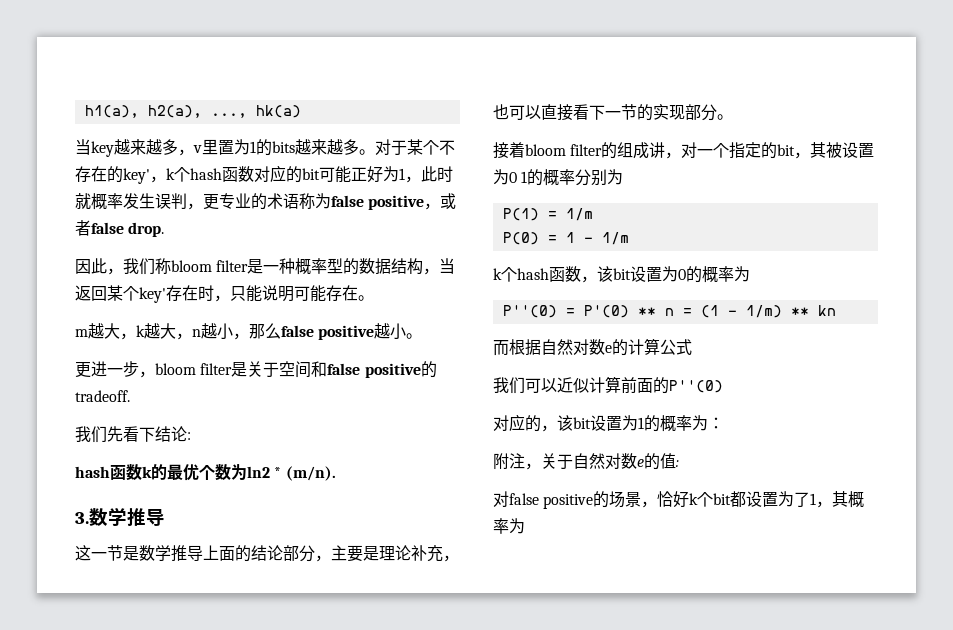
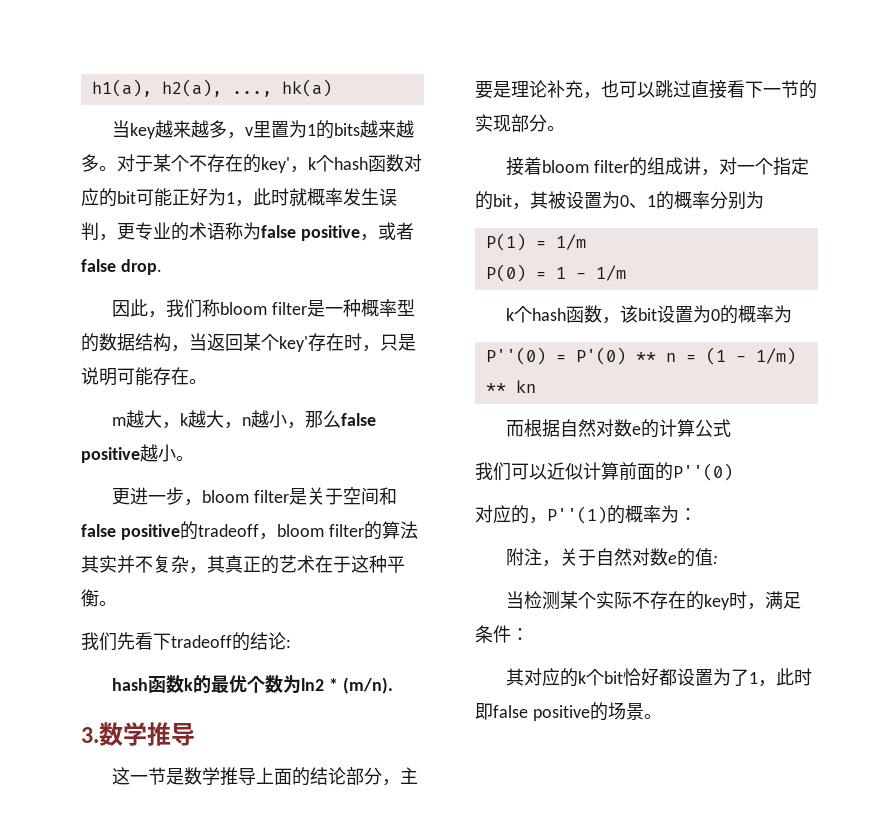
[246,285,262,302] 能 -> [398,334,416,351] 是
[75,390,130,402] tradeoff. -> [197,521,418,540] [81,555,405,574] [81,589,117,607] tradeoff，bloom filter的算法其实并不复杂，其真正的艺术在于这种平衡。
(155, 434) none -> [171,632,250,651] tradeoff的
(541, 112) none -> [655,80,691,98] 跳过
(517, 177) none -> [629,203,647,209] 、
[557,415,644,431] 该bit设置为1 -> [547,506,607,524] P''(1)
[493,491,690,509] 对false positive的场景，恰好 -> [506,591,802,610] [475,625,529,643] [506,668,579,687] 当检测某个实际不存在的key时，满足条件： // 其对应的
(732, 499) none -> [623,668,660,686] 恰好
[832,491,865,508] [493,518,525,534] 其概率为 -> [776,668,813,686] [475,702,662,721] 此时即false positive的场景。

